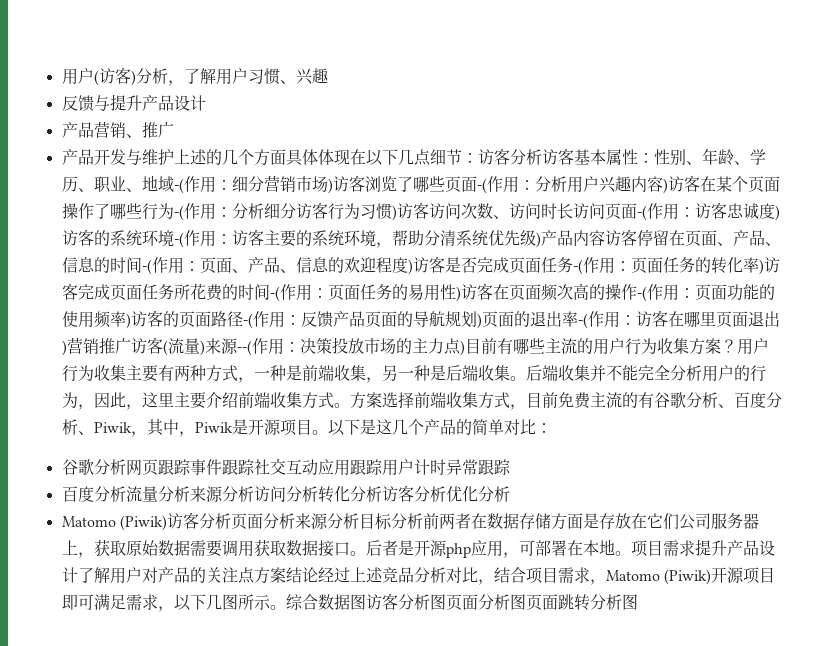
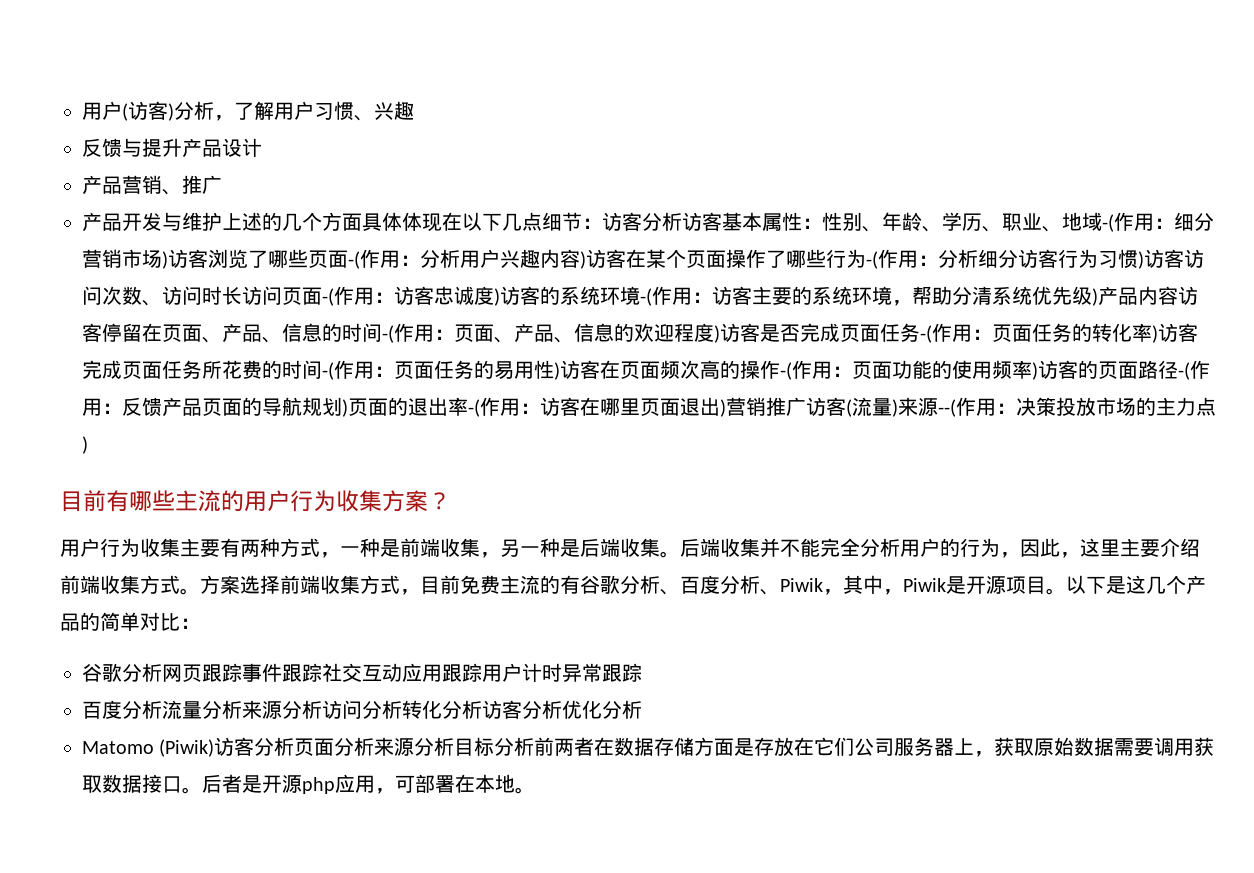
(465, 348) none -> (88, 445) //
(737, 346) none -> (451, 501) //
[630,539,775,557] [61,567,775,585] [61,593,638,612] 项目需求提升产品设计了解用户对产品的关注点方案结论经过上述竞品分析对比，结合项目需求，Matomo (Piwik)开源项目即可满足需求，以下几图所示。综合数据图访客分析图页面分析图页面跳转分析图 -> (535, 790) none

